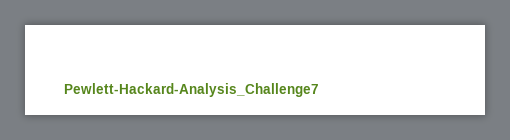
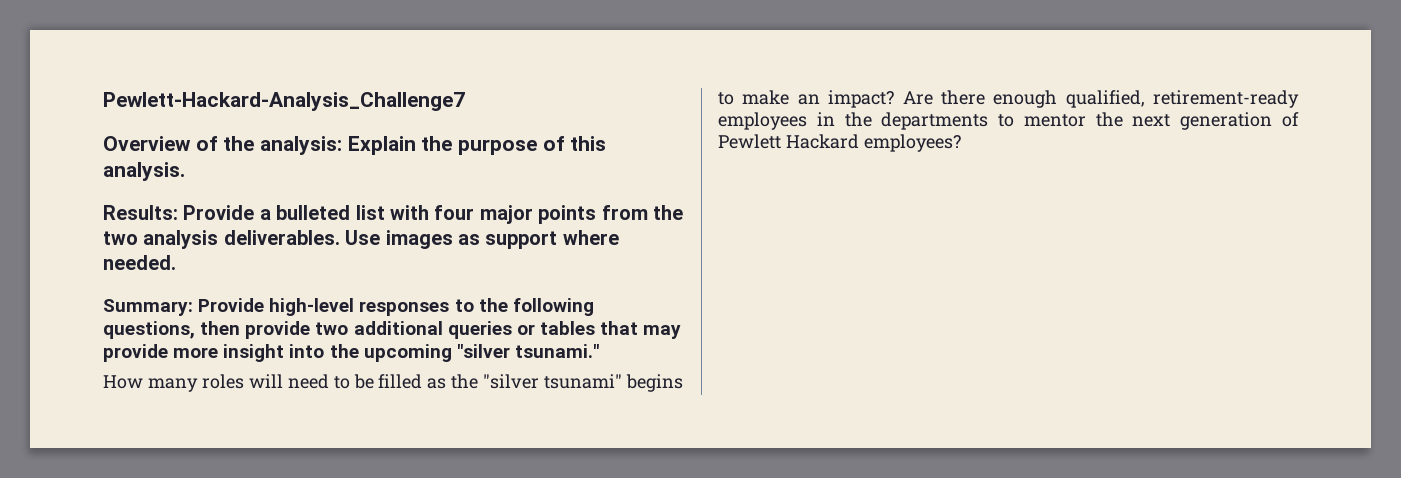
(319, 90) none -> [103,136,607,155] [103,162,185,181] [103,205,683,224] [103,230,619,249] [103,255,176,270] [103,298,594,316] [103,321,682,339] [103,344,599,362] [103,374,684,392] [718,90,1299,108] [718,112,1299,130] [718,134,961,152] // Overview of the analysis: Explain the purpose of this analysis. // Results: Provide a bulleted list with four major points from the two analysis deliverables. Use images as support where needed. // Summary: Provide high-level responses to the following questions, then provide two additional queries or tables that may provide more insight into the upcoming "silver tsunami." // How many roles will need to be filled as the "silver tsunami" begins to make an impact? Are there enough qualified, retirement-ready employees in the departments to mentor the next generation of Pewlett Hackard employees?

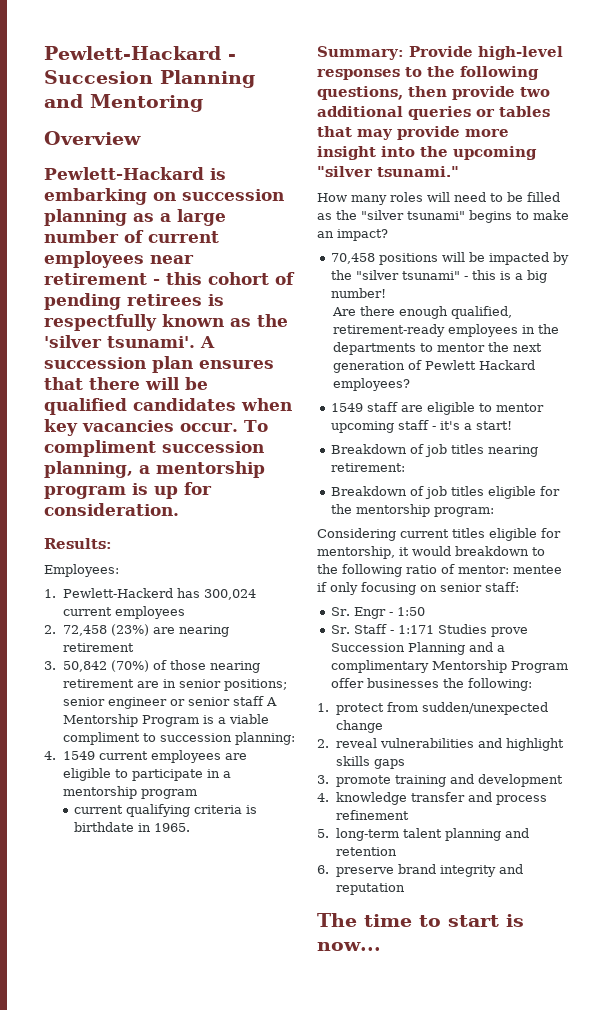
[103,92,465,111] [103,136,607,155] [103,162,185,181] [103,205,683,224] [103,230,619,249] [103,255,176,270] Pewlett-Hackard-Analysis_Challenge7 // Overview of the analysis: Explain the purpose of this analysis. // Results: Provide a bulleted list with four major points from the two analysis deliverables. Use images as support where needed. -> [44,46,236,60] [44,70,255,88] [44,94,203,112] [44,131,141,145] [44,167,226,180] [44,188,284,205] [44,209,226,226] [44,230,219,243] [44,251,194,268] [44,272,295,285] [44,293,224,310] [44,314,288,331] [44,335,215,348] [44,356,274,373] [44,377,208,390] [44,398,292,415] [44,419,268,436] [44,440,264,457] [44,461,265,478] [44,482,212,499] [44,503,179,516] [44,538,112,549] [44,564,119,577] [44,588,256,600] [62,606,185,619] [44,624,229,637] [62,643,134,652] [44,660,260,673] [62,679,287,691] [62,696,277,709] [62,714,269,727] [62,732,295,745] [44,750,247,763] [62,768,231,781] [62,786,197,799] [74,804,258,817] [74,822,191,832] Pewlett-Hackard - Succesion Planning and Mentoring // Overview // Pewlett-Hackard is embarking on succession planning as a large number of current employees near retirement - this cohort of pending retirees is respectfully known as the 'silver tsunami'. A succession plan ensures that there will be qualified candidates when key vacancies occur. To compliment succession planning, a mentorship program is up for consideration. // Results: // Employees: // 1. Pewlett-Hackerd has 300,024 current employees // 2. 72,458 (23%) are nearing retirement // 3. 50,842 (70%) of those nearing retirement are in senior positions; senior engineer or senior staff A Mentorship Program is a viable compliment to succession planning: // 4. 1549 current employees are eligible to participate in a mentorship program // current qualifying criteria is birthdate in 1965.
(895, 99) none -> [331,252,570,265] [331,270,548,283] [331,288,387,298] // 70,458 positions will be impacted by the "silver tsunami" - this is a big number! //
(961, 143) none -> [331,402,545,415] [331,420,513,433] [331,444,539,457] [331,463,406,472] [331,486,561,499] [331,504,495,517] [317,528,561,541] [317,546,545,559] [317,564,562,577] [317,582,519,595] [331,607,426,619] [331,624,529,637] [331,642,506,655] [331,660,569,673] [331,678,533,691] [317,702,548,715] [335,720,383,733] [317,738,564,751] [335,756,405,769] [317,774,563,787] [317,792,547,805] [335,810,409,820] [317,828,529,841] [335,847,397,856] [317,864,523,877] [335,883,405,895] [317,913,524,927] [317,942,381,951] // 1549 staff are eligible to mentor upcoming staff - it's a start! // Breakdown of job titles nearing retirement: // Breakdown of job titles eligible for the mentorship program: // Considering current titles eligible for mentorship, it would breakdown to the following ratio of mentor: mentee if only focusing on senior staff: // Sr. Engr - 1:50 // Sr. Staff - 1:171 Studies prove Succession Planning and a complimentary Mentorship Program offer businesses the following: // 1. protect from sudden/unexpected change // 2. reveal vulnerabilities and highlight skills gaps // 3. promote training and development // 4. knowledge transfer and process refinement // 5. long-term talent planning and retention // 6. preserve brand integrity and reputation // The time to start is now...

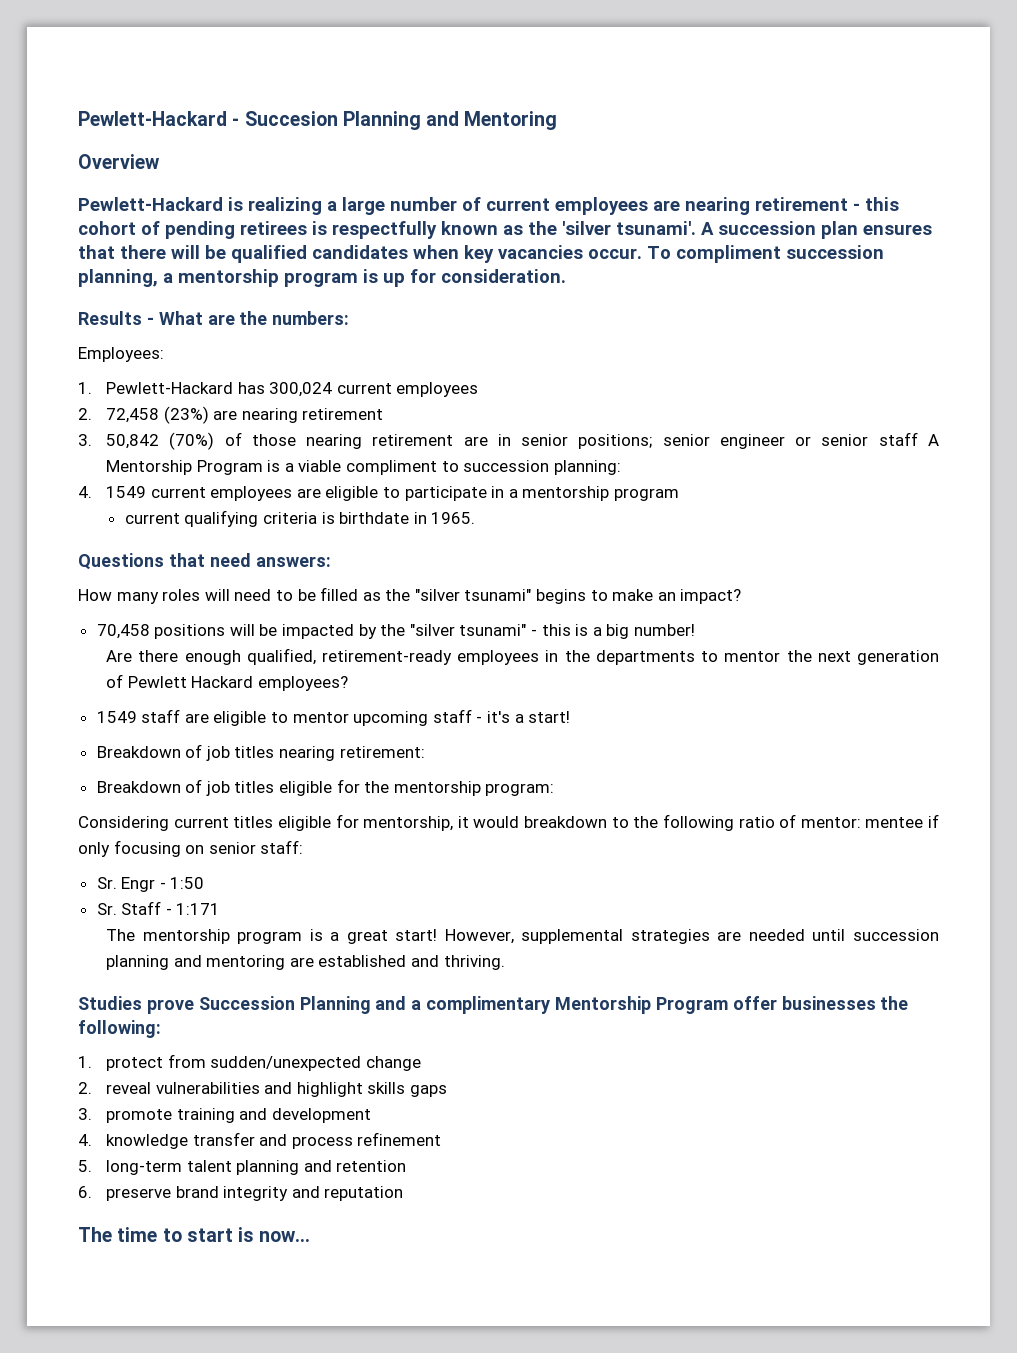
[44,188,284,205] [44,209,154,226] embarking on succession planning as -> [248,197,322,215] realizing
[150,255,194,264] near -> [653,197,750,215] are nearing
[44,538,112,549] Results: -> [78,311,350,325] Results - What are the numbers:
[62,588,173,598] Pewlett-Hackerd -> [106,382,234,394] Pewlett-Hackard
[317,46,563,60] [317,66,539,80] [317,86,550,100] [317,106,550,120] [317,126,509,140] [317,146,537,160] [317,166,459,177] Summary: Provide high-level responses to the following questions, then provide two additional queries or tables that may provide more insight into the upcoming "silver tsunami." -> [78,553,331,570] Questions that need answers:
(435, 629) none -> [106,929,939,944] [106,955,505,970] // The mentorship program is a great start! However, supplemental strategies are needed until succession planning and mentoring are established and thriving. //

